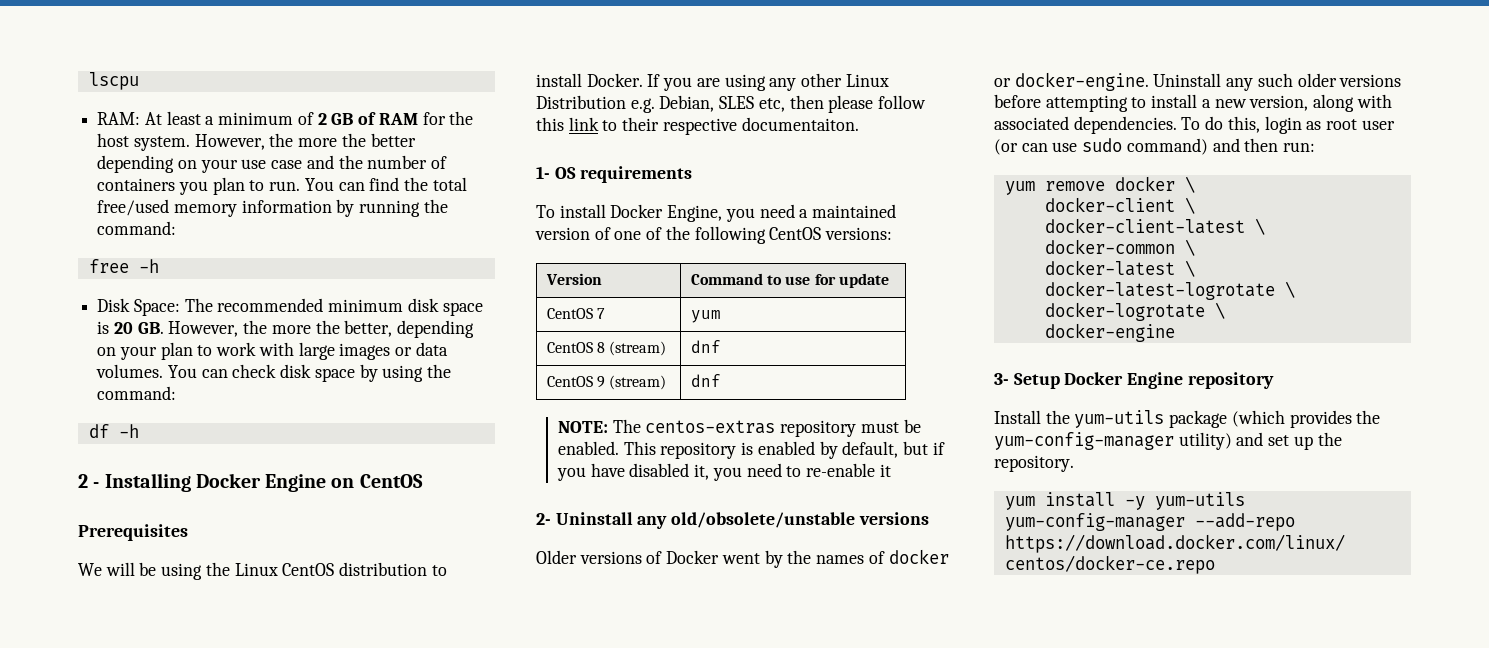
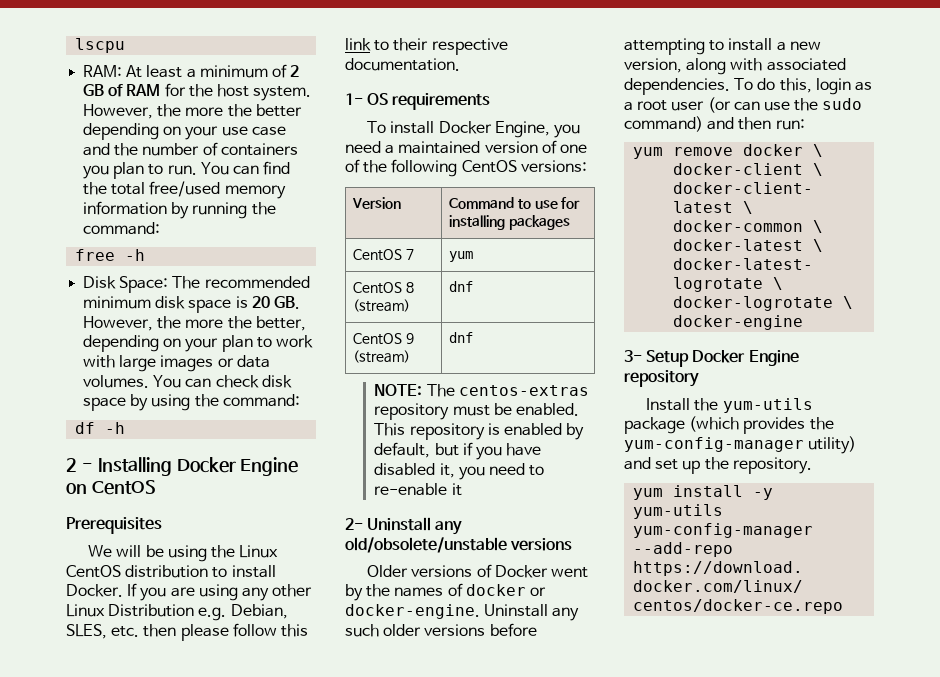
[719,96,785,112] SLES etc, -> [66,624,140,639] SLES, etc.
[741,117,859,131] documentaiton. -> [345,58,460,71] documentation.
[838,273,889,288] update -> [448,215,570,230] installing packages
(1322, 125) none -> [624,102,633,111] a
(1078, 147) none -> [794,98,819,111] the

